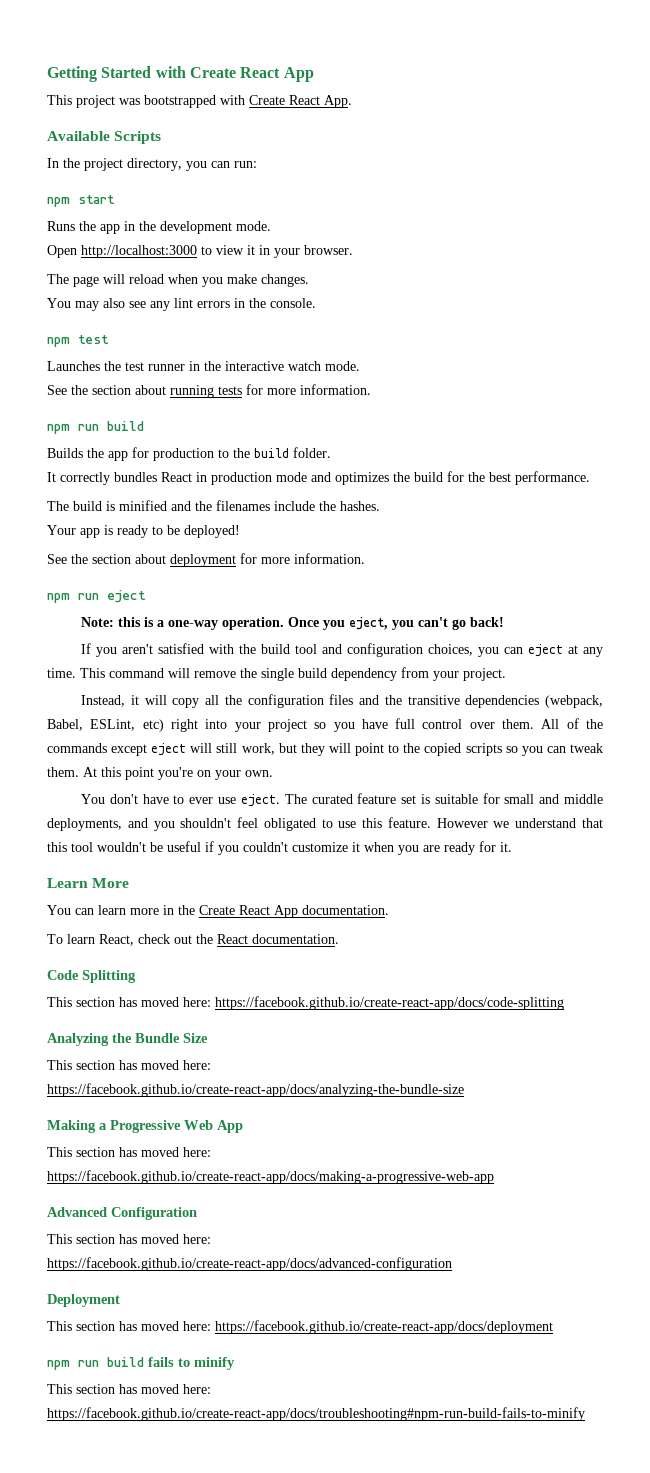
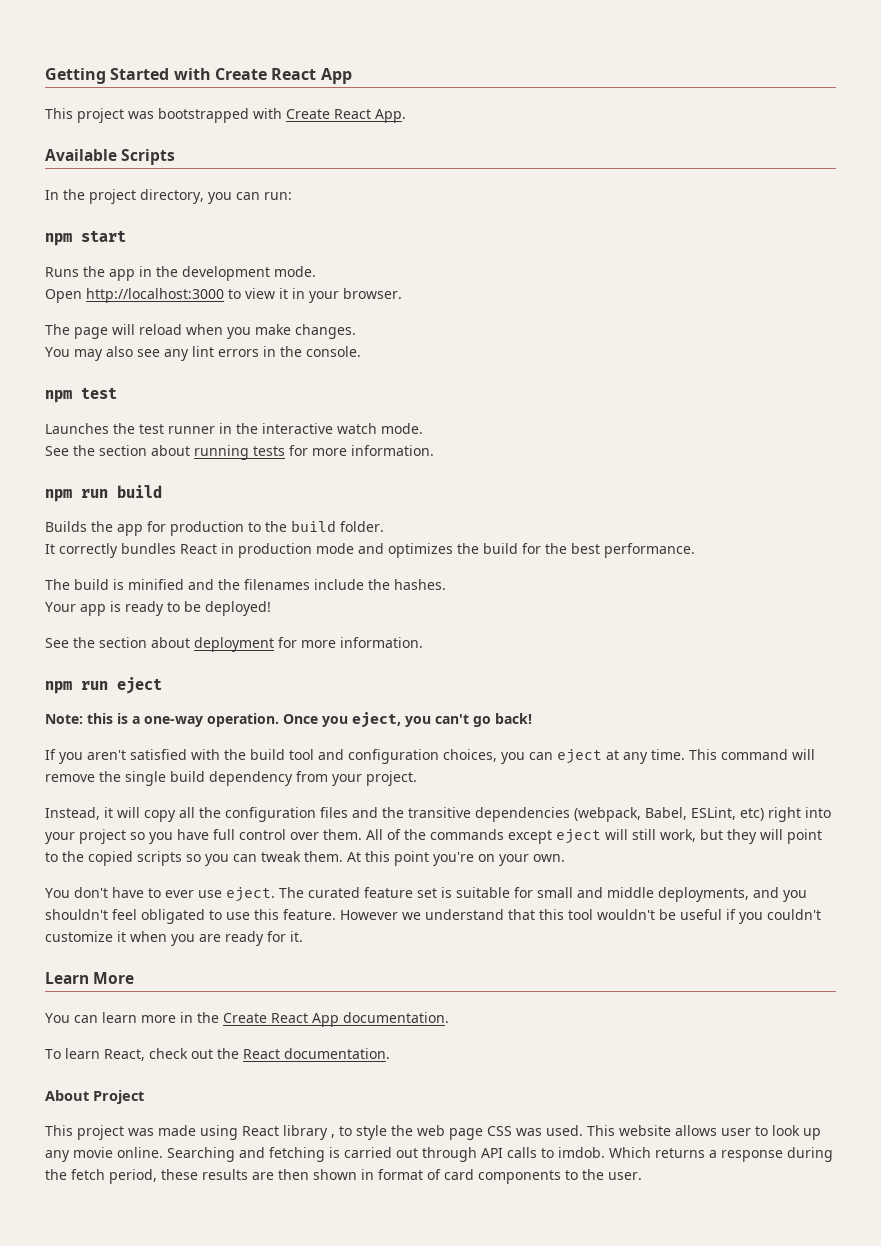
[47,970,136,983] [47,996,564,1010] [47,1033,208,1046] [47,1060,211,1070] [47,1083,464,1097] [47,1120,243,1133] [47,1147,211,1157] [47,1170,494,1184] [47,1207,197,1220] [47,1234,211,1244] [47,1257,452,1271] [47,1294,120,1307] [47,1320,553,1334] [47,1357,235,1370] [47,1384,211,1394] [47,1407,585,1421] Code Splitting // This section has moved here: https://facebook.github.io/create-react-app/docs/code-splitting // Analyzing the Bundle Size // This section has moved here: https://facebook.github.io/create-react-app/docs/analyzing-the-bundle-size // Making a Progressive Web App // This section has moved here: https://facebook.github.io/create-react-app/docs/making-a-progressive-web-app // Advanced Configuration // This section has moved here: https://facebook.github.io/create-react-app/docs/advanced-configuration // Deployment // This section has moved here: https://facebook.github.io/create-react-app/docs/deployment // npm run build fails to minify // This section has moved here: https://facebook.github.io/create-react-app/docs/troubleshooting#npm-run-build-fails-to-minify -> [45,1090,144,1104] [45,1125,821,1140] [45,1147,833,1162] [45,1169,642,1184] About Project // This project was made using React library , to style the web page CSS was used. This website allows user to look up any movie online. Searching and fetching is carried out through API calls to imdob. Which returns a response during the fetch period, these results are then shown in format of card components to the user.

